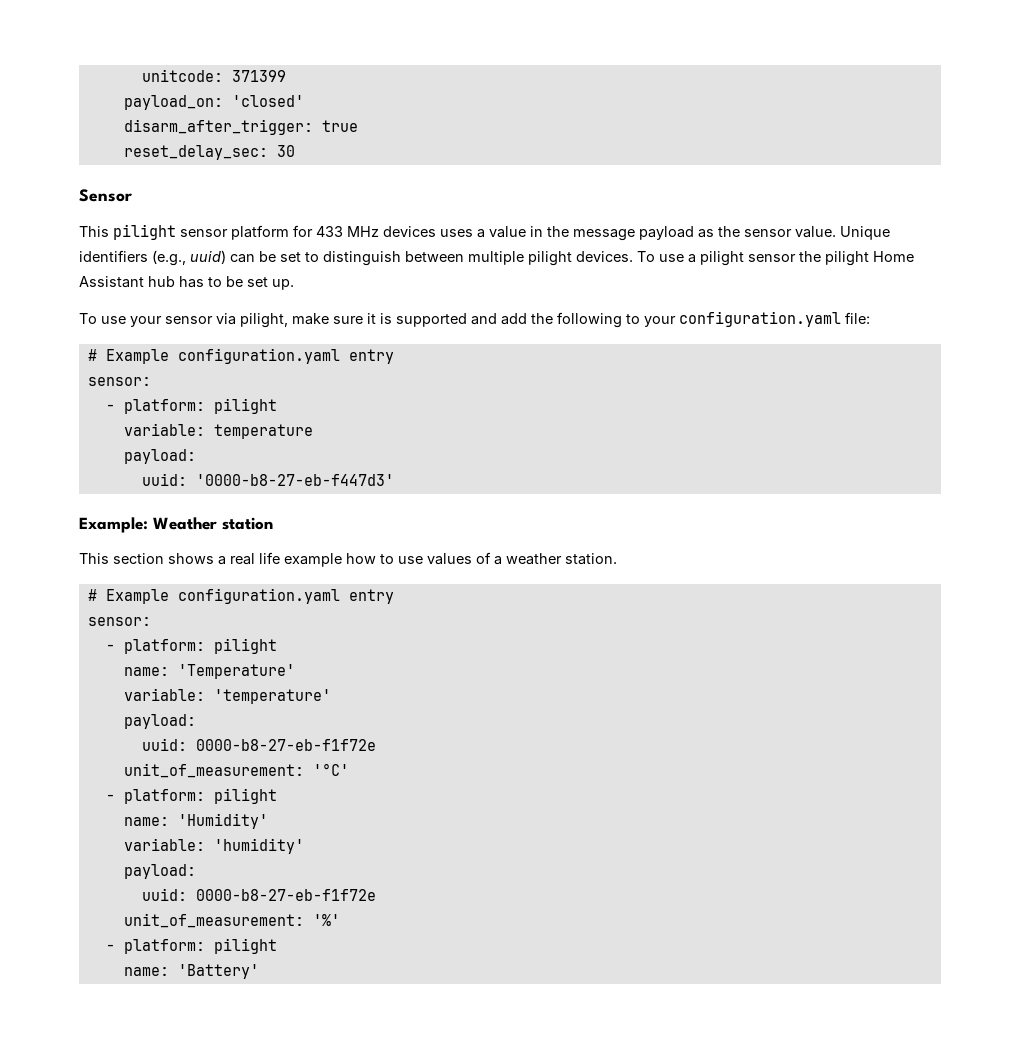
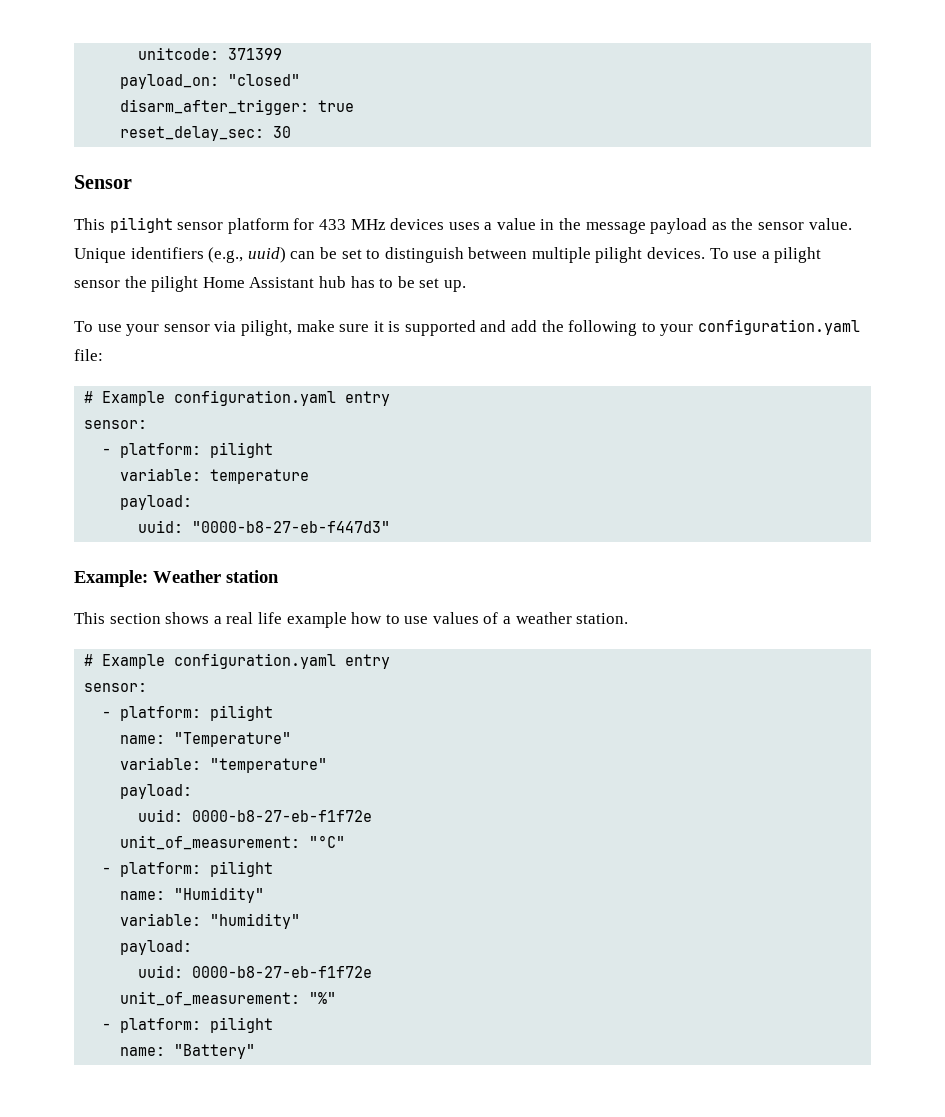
[231,95,304,107] 'closed' -> [228,74,301,86] "closed"
[195,474,394,486] '0000-b8-27-eb-f447d3' -> [192,521,391,533] "0000-b8-27-eb-f447d3"
[177,664,295,679] [123,688,331,704] [123,714,196,729] [141,738,376,751] [123,763,349,778] [105,788,277,804] [123,813,268,829] [123,838,304,854] [123,864,196,879] [141,888,376,901] [123,913,340,928] [105,938,277,954] [123,964,259,979] 'Temperature' // variable: 'temperature' // payload: // uuid: 0000-b8-27-eb-f1f72e // unit_of_measurement: '°C' // - platform: pilight // name: 'Humidity' // variable: 'humidity' // payload: // uuid: 0000-b8-27-eb-f1f72e // unit_of_measurement: '%' // - platform: pilight // name: 'Battery' -> [174,732,292,747] [120,757,328,773] [120,784,193,799] [138,809,373,822] [120,835,346,850] [102,861,274,877] [120,887,265,903] [120,913,301,929] [120,940,193,955] [138,965,373,978] [120,991,337,1006] [102,1017,274,1033] [120,1044,256,1059] "Temperature" // variable: "temperature" // payload: // uuid: 0000-b8-27-eb-f1f72e // unit_of_measurement: "°C" // - platform: pilight // name: "Humidity" // variable: "humidity" // payload: // uuid: 0000-b8-27-eb-f1f72e // unit_of_measurement: "%" // - platform: pilight // name: "Battery"

